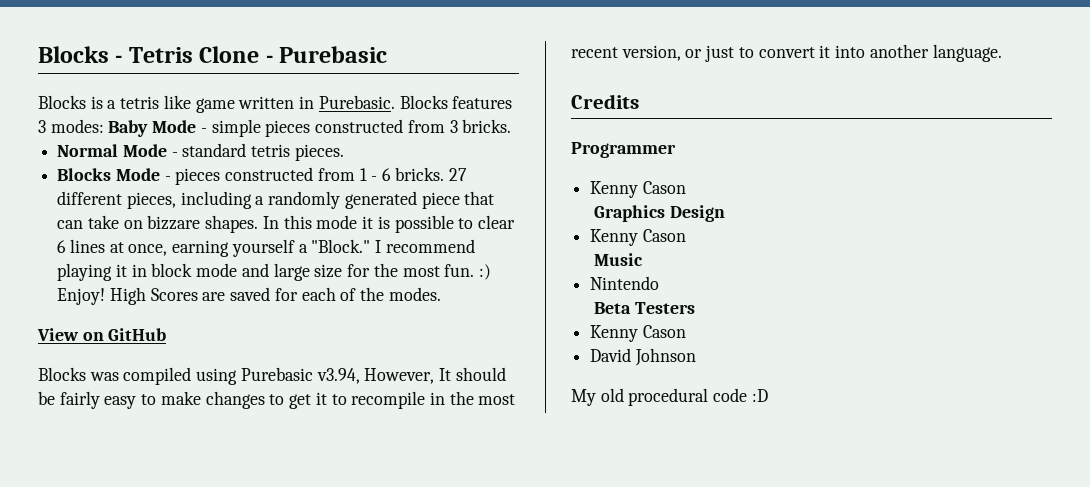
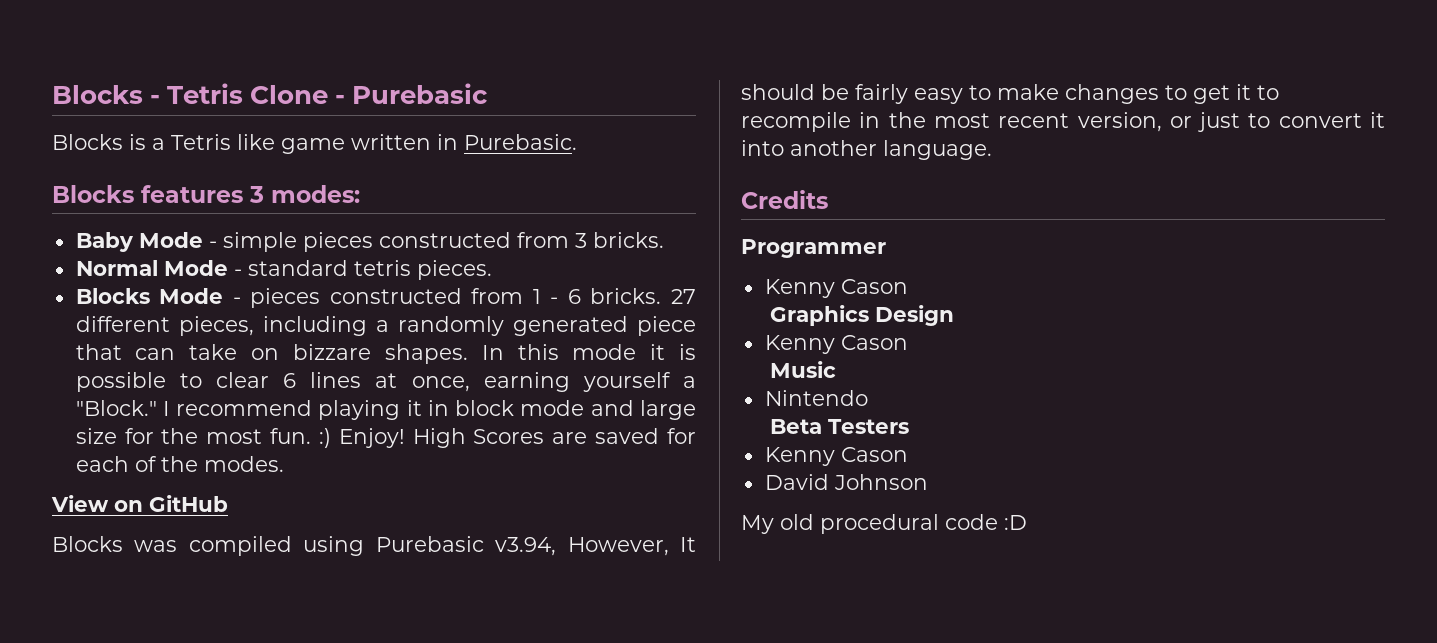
[120,96,160,109] tetris -> [171,134,231,150] Tetris
(395, 102) none -> (577, 142) //
(104, 126) none -> (360, 194) //

